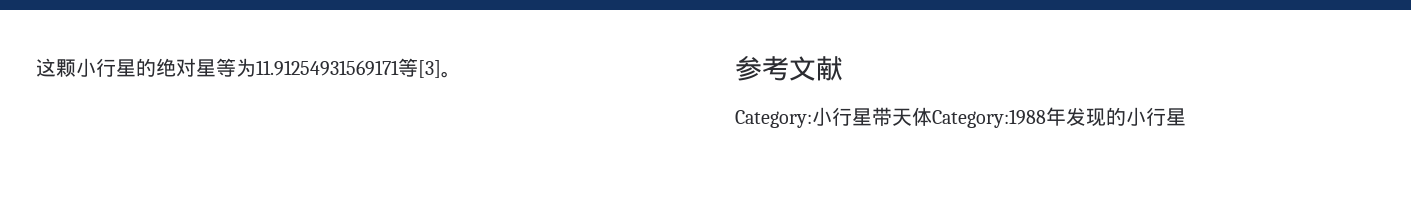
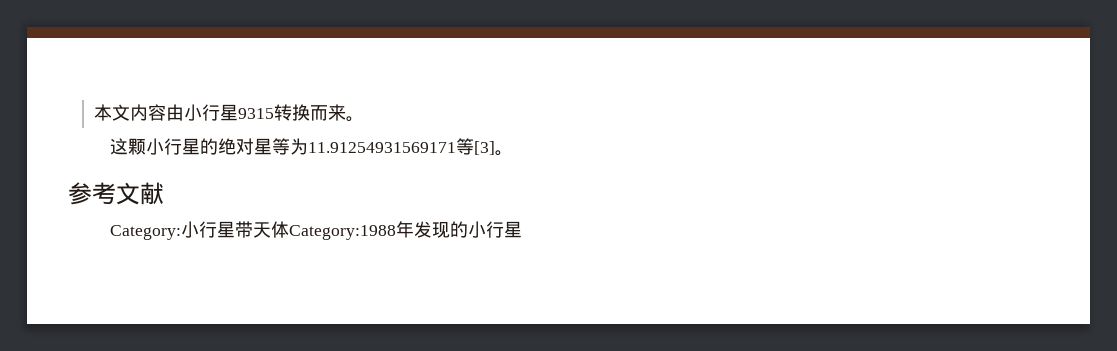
(36, 67) none -> [93,104,364,122] 本文内容由小行星9315转换而来。 //

